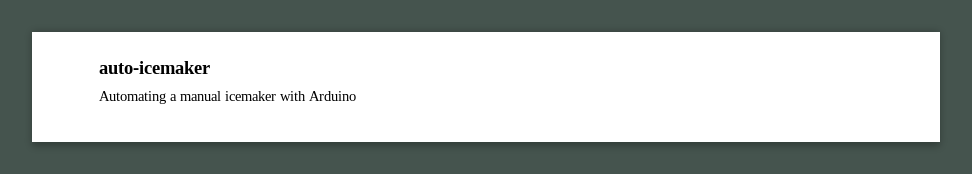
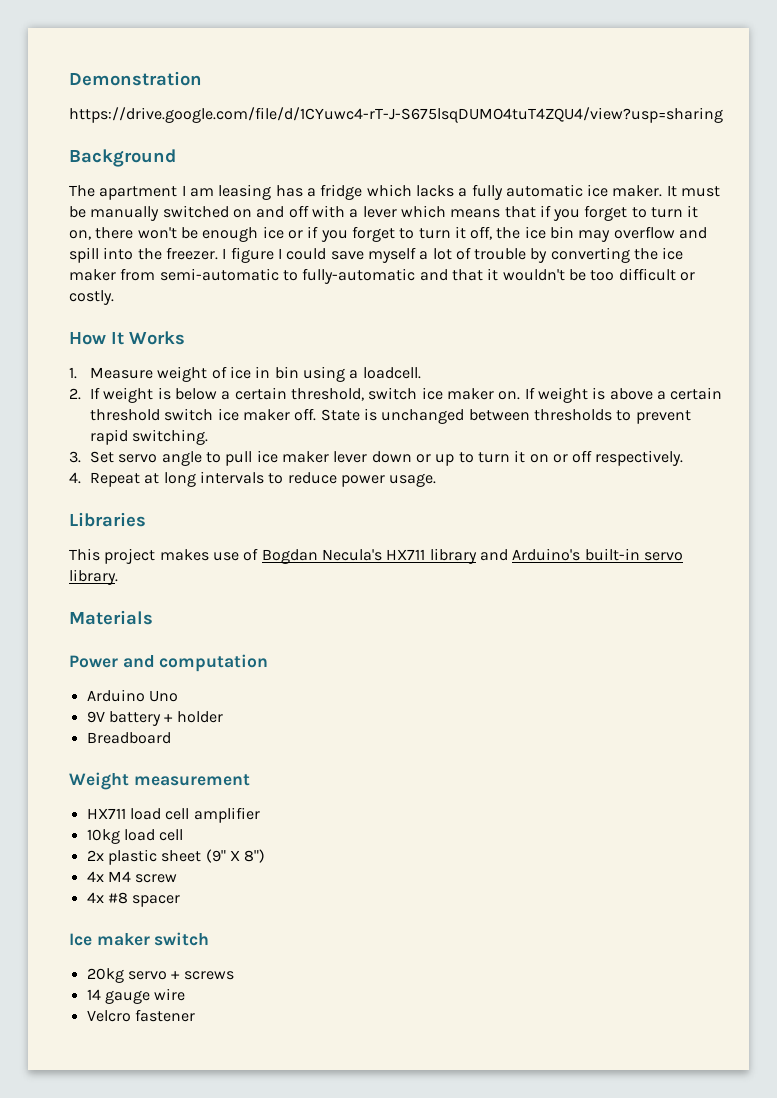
[99,61,210,74] [99,91,356,104] auto-icemaker // Automating a manual icemaker with Arduino -> [69,71,202,86] [69,107,723,123] [69,149,176,167] [69,184,721,200] [69,205,699,221] [69,226,708,242] [69,247,684,263] [69,268,695,284] [69,290,114,305] [69,331,185,345] [69,366,421,382] [69,387,723,403] [90,408,691,424] [90,429,209,445] [69,450,684,466] [69,471,437,487] [69,512,146,527] [69,548,683,564] [69,569,118,585] [69,610,153,625] [69,654,269,672] [86,689,178,702] [86,711,223,726] [86,732,171,744] [69,772,250,790] [86,807,260,823] [86,829,184,844] [86,849,266,865] [86,871,178,883] [86,892,181,907] [69,932,210,946] [86,968,234,983] [86,988,186,1004] [86,1009,195,1022] Demonstration // https://drive.google.com/file/d/1CYuwc4-rT-J-S675lsqDUMO4tuT4ZQU4/view?usp=sharing // Background // The apartment I am leasing has a fridge which lacks a fully automatic ice maker. It must be manually switched on and off with a lever which means that if you forget to turn it on, there won't be enough ice or if you forget to turn it off, the ice bin may overflow and spill into the freezer. I figure I could save myself a lot of trouble by converting the ice maker from semi-automatic to fully-automatic and that it wouldn't be too difficult or costly. // How It Works // 1. Measure weight of ice in bin using a loadcell. // 2. If weight is below a certain threshold, switch ice maker on. If weight is above a certain threshold switch ice maker off. State is unchanged between thresholds to prevent rapid switching. // 3. Set servo angle to pull ice maker lever down or up to turn it on or off respectively. // 4. Repeat at long intervals to reduce power usage. // Libraries // This project makes use of Bogdan Necula's HX711 library and Arduino's built-in servo library. // Materials // Power and computation // Arduino Uno // 9V battery + holder // Breadboard // Weight measurement // HX711 load cell amplifier // 10kg load cell // 2x plastic sheet (9" X 8") // 4x M4 screw // 4x #8 spacer // Ice maker switch // 20kg servo + screws // 14 gauge wire // Velcro fastener

